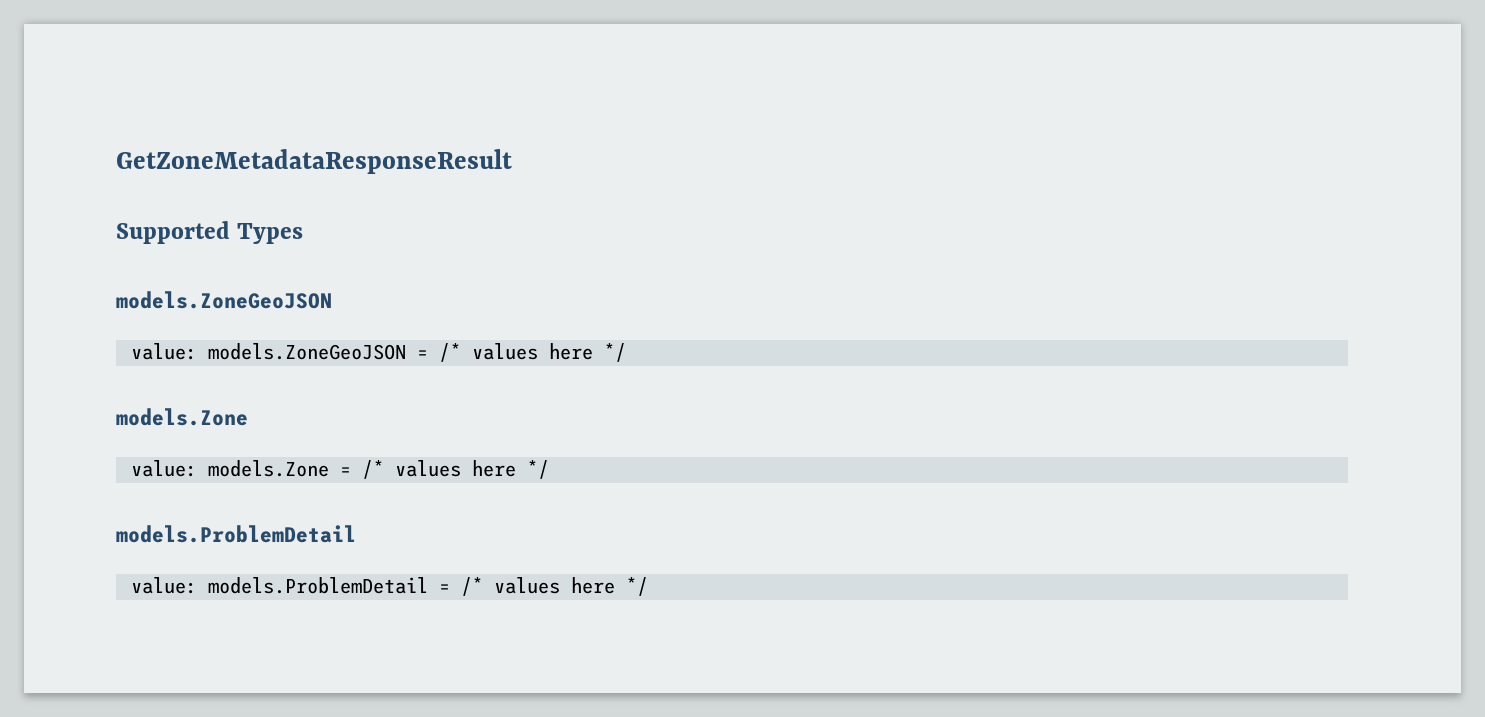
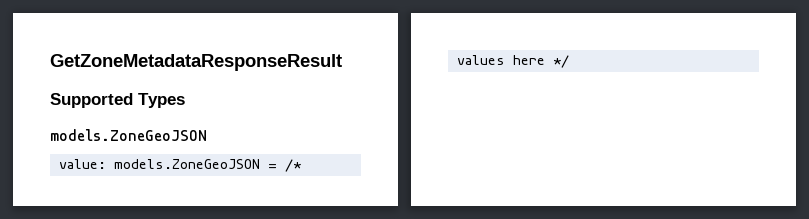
[116,408,248,426] [130,460,549,479] [116,525,356,543] [130,577,648,596] // models.Zone // value: models.Zone = /* values here */ // models.ProblemDetail // value: models.ProblemDetail = /* values here */ -> (569, 61) none

